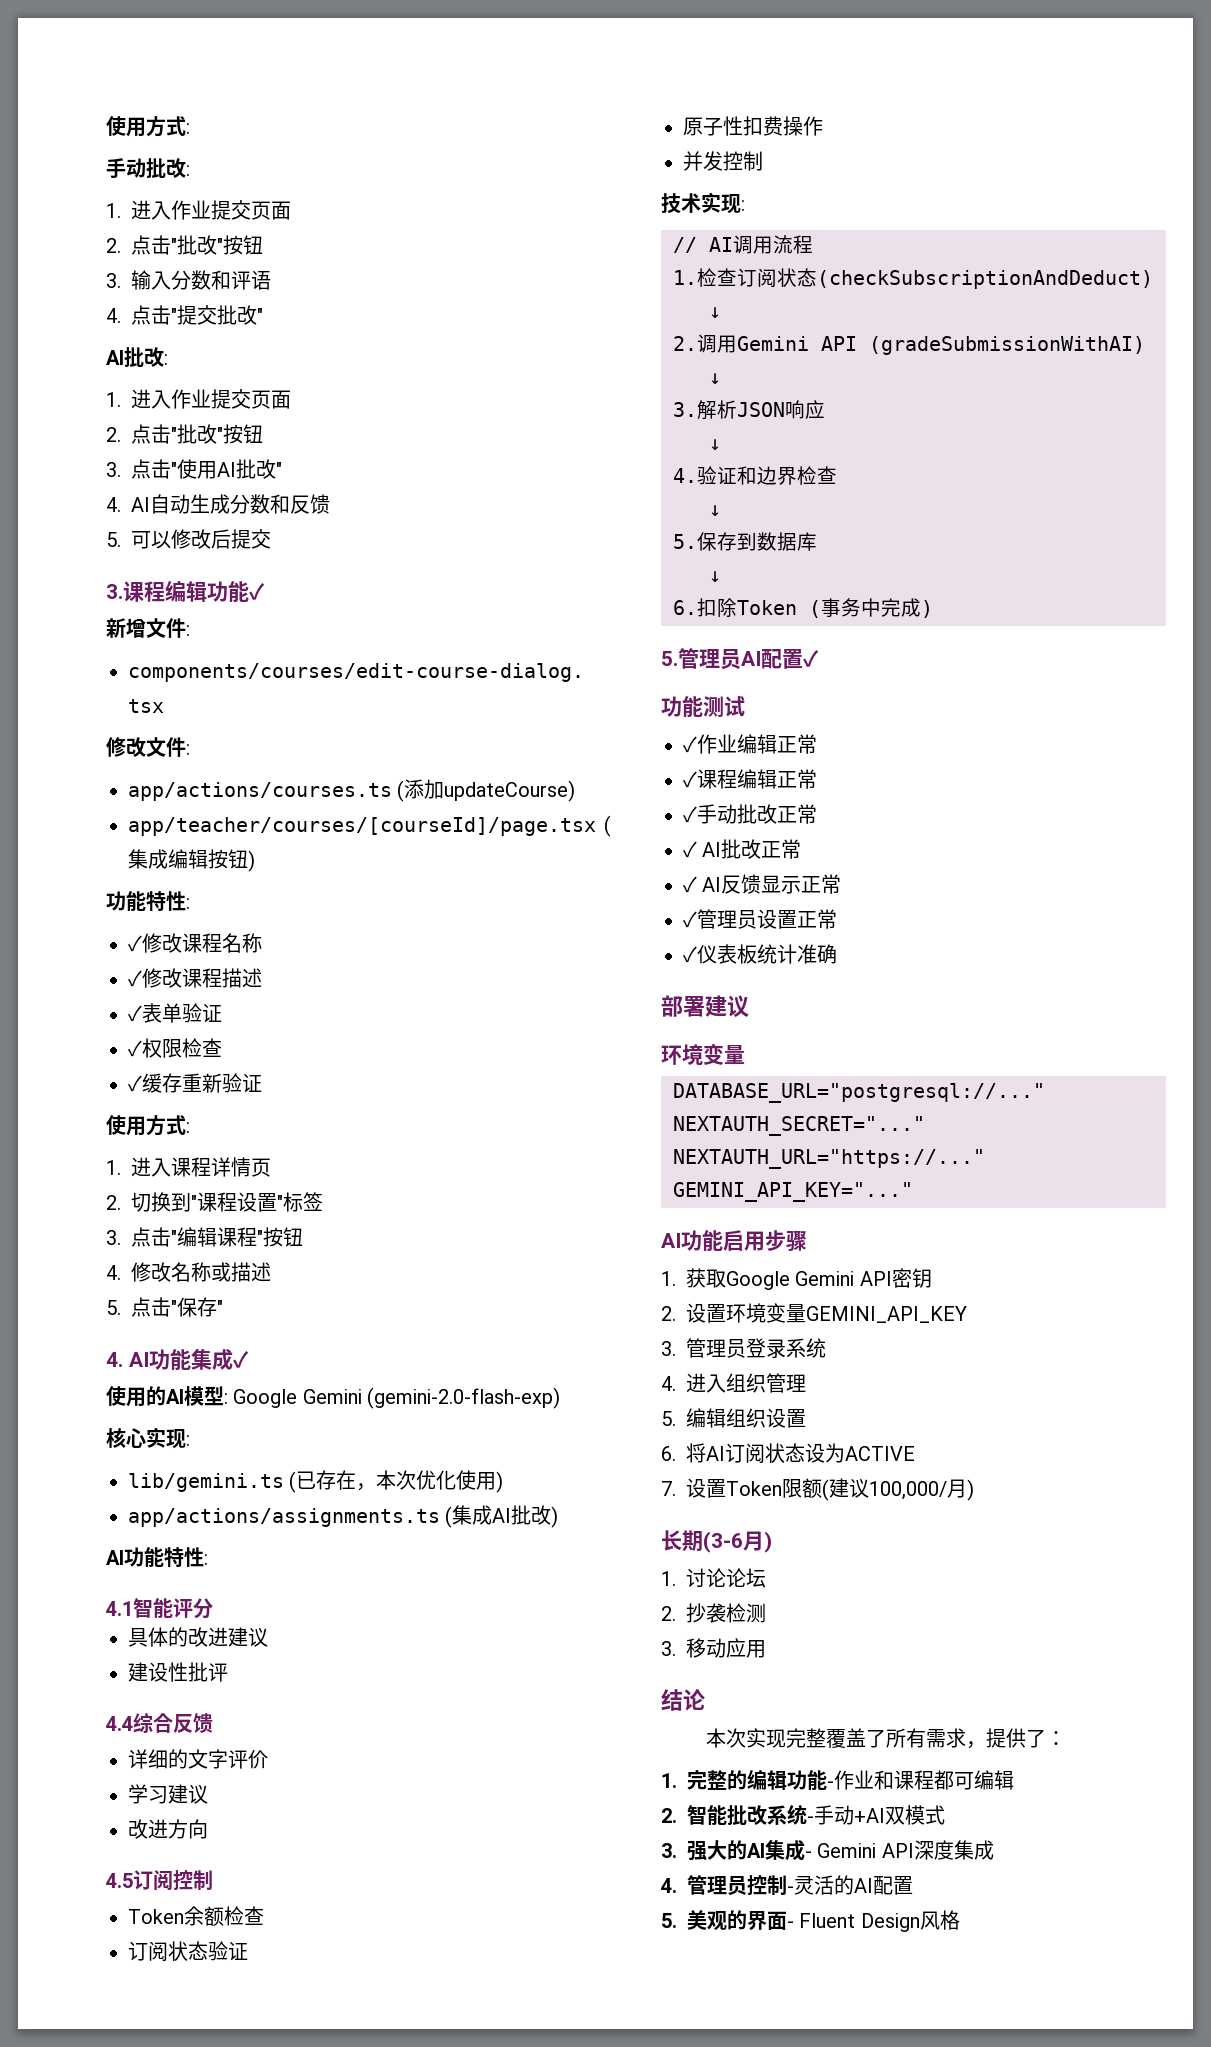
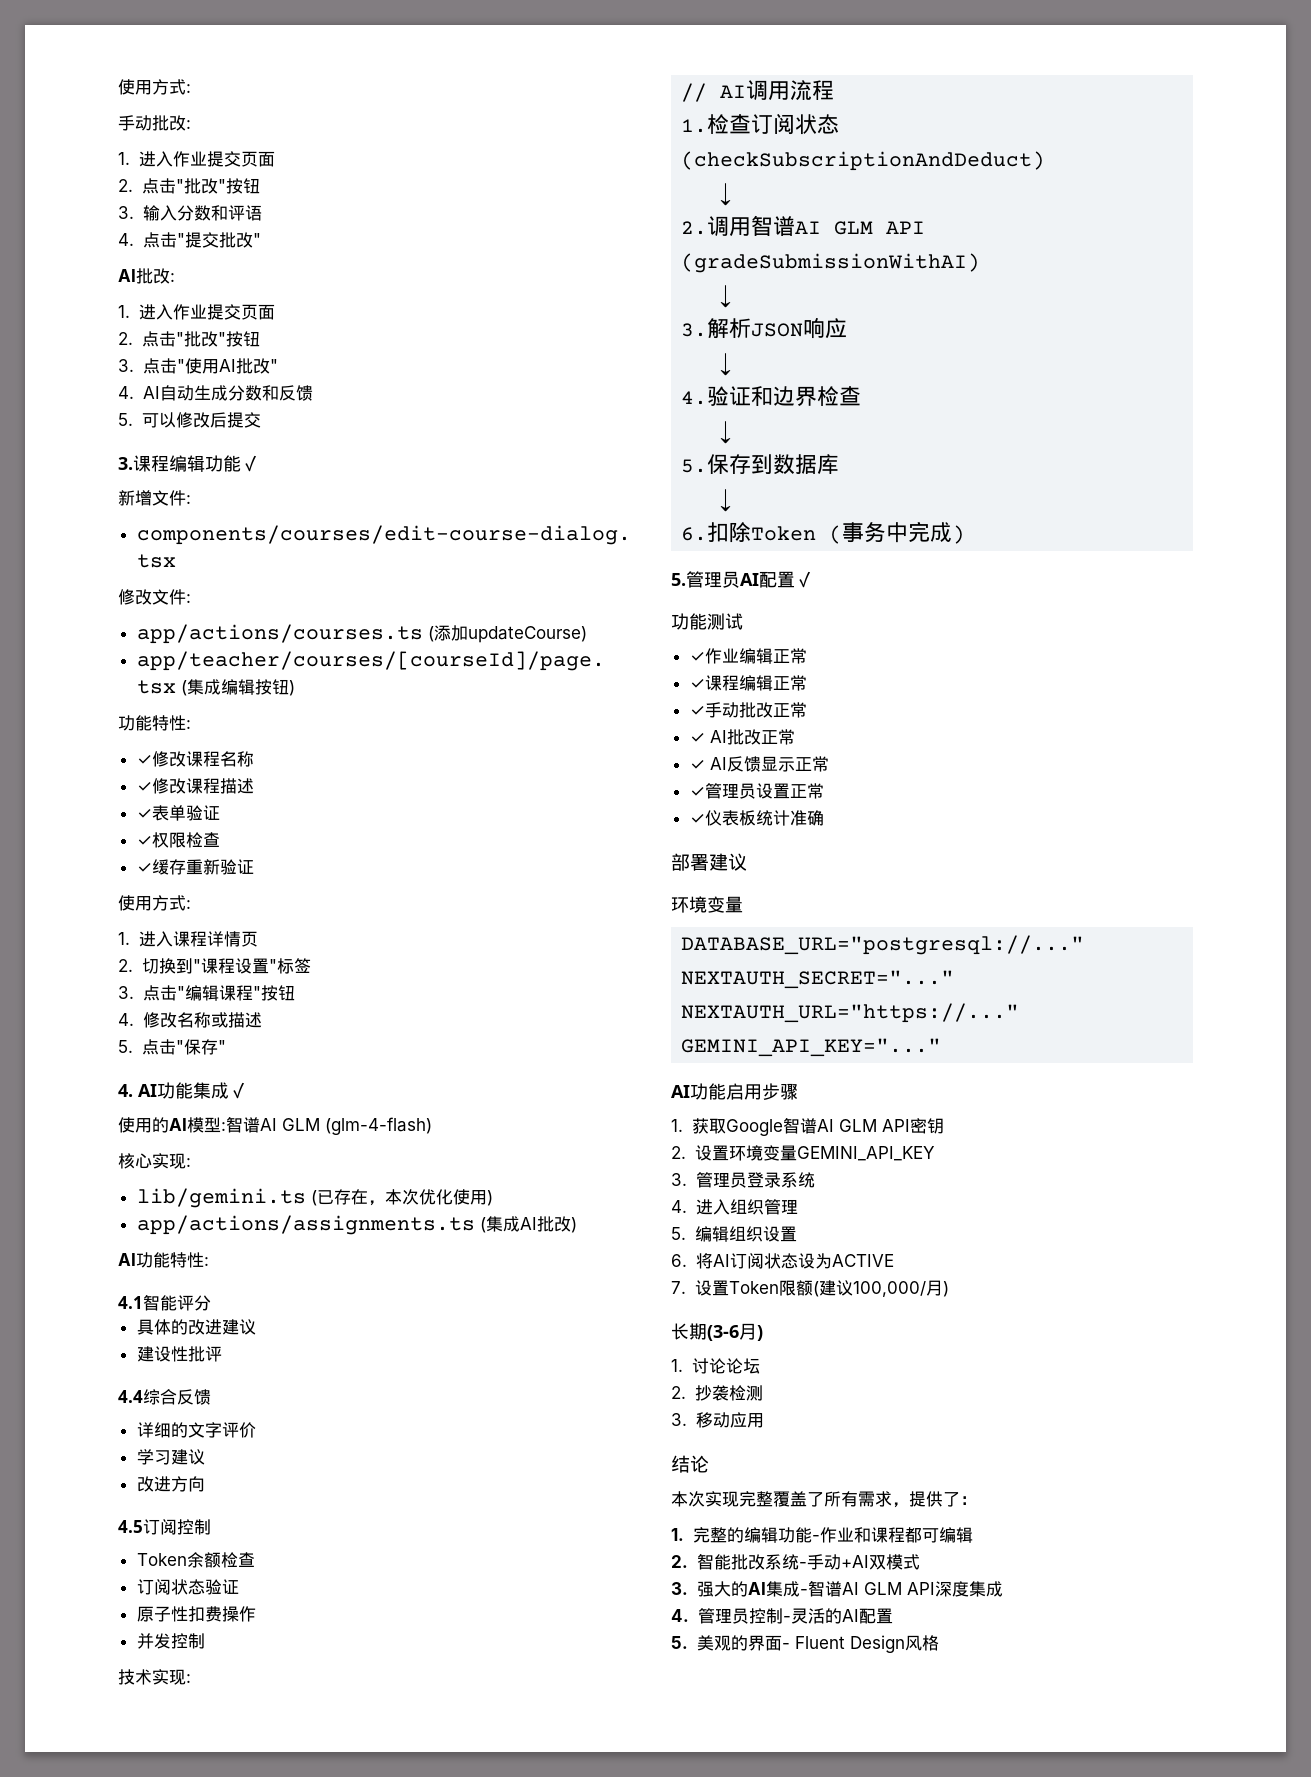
[233,1387,561,1409] Google Gemini (gemini-2.0-flash-exp) -> [226,1116,432,1135] 智谱AI GLM (glm-4-flash)
[737,336,809,351] Gemini -> [751,215,874,236] 智谱AI GLM
[795,1271,855,1286] Gemini -> [783,1117,878,1134] 智谱AI GLM
[817,1843,877,1858] Gemini -> [807,1580,902,1597] 智谱AI GLM

